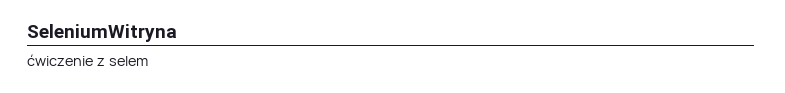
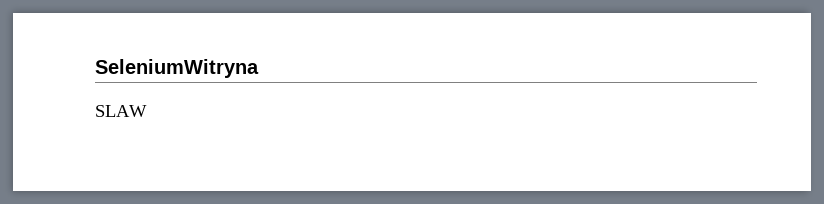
[27,54,148,66] ćwiczenie z selem -> [95,105,147,117] SLAW

